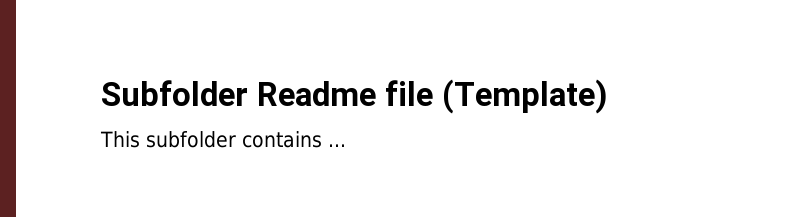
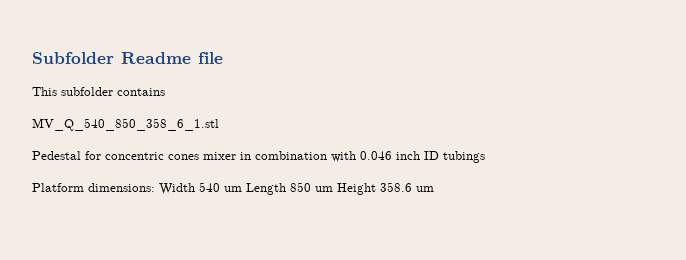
[441,79,607,114] (Template) -> (223, 58) none
[328,144,346,147] ... -> [32,118,219,131] [32,151,485,163] [32,182,434,195] // MV_Q_540_850_358_6_1.stl // Pedestal for concentric cones mixer in combination with 0.046 inch ID tubings // Platform dimensions: Width 540 um Length 850 um Height 358.6 um

